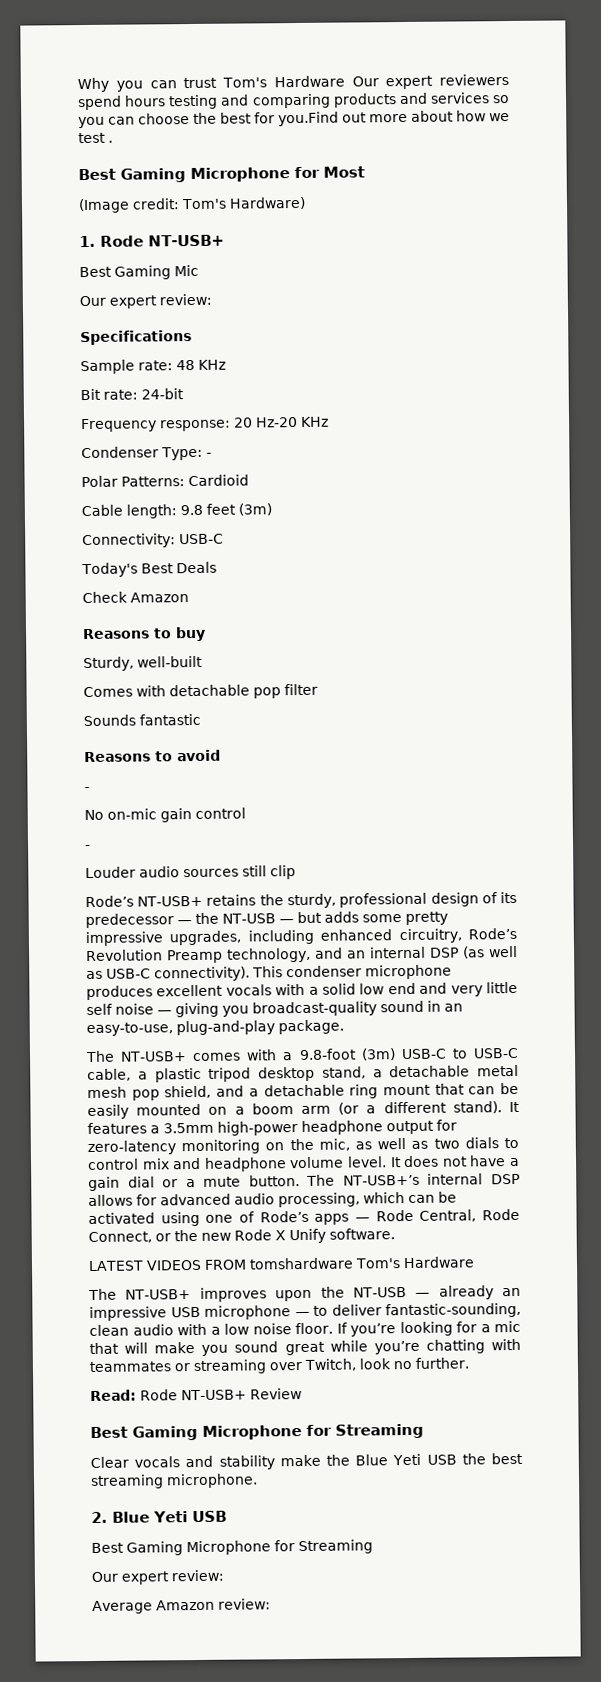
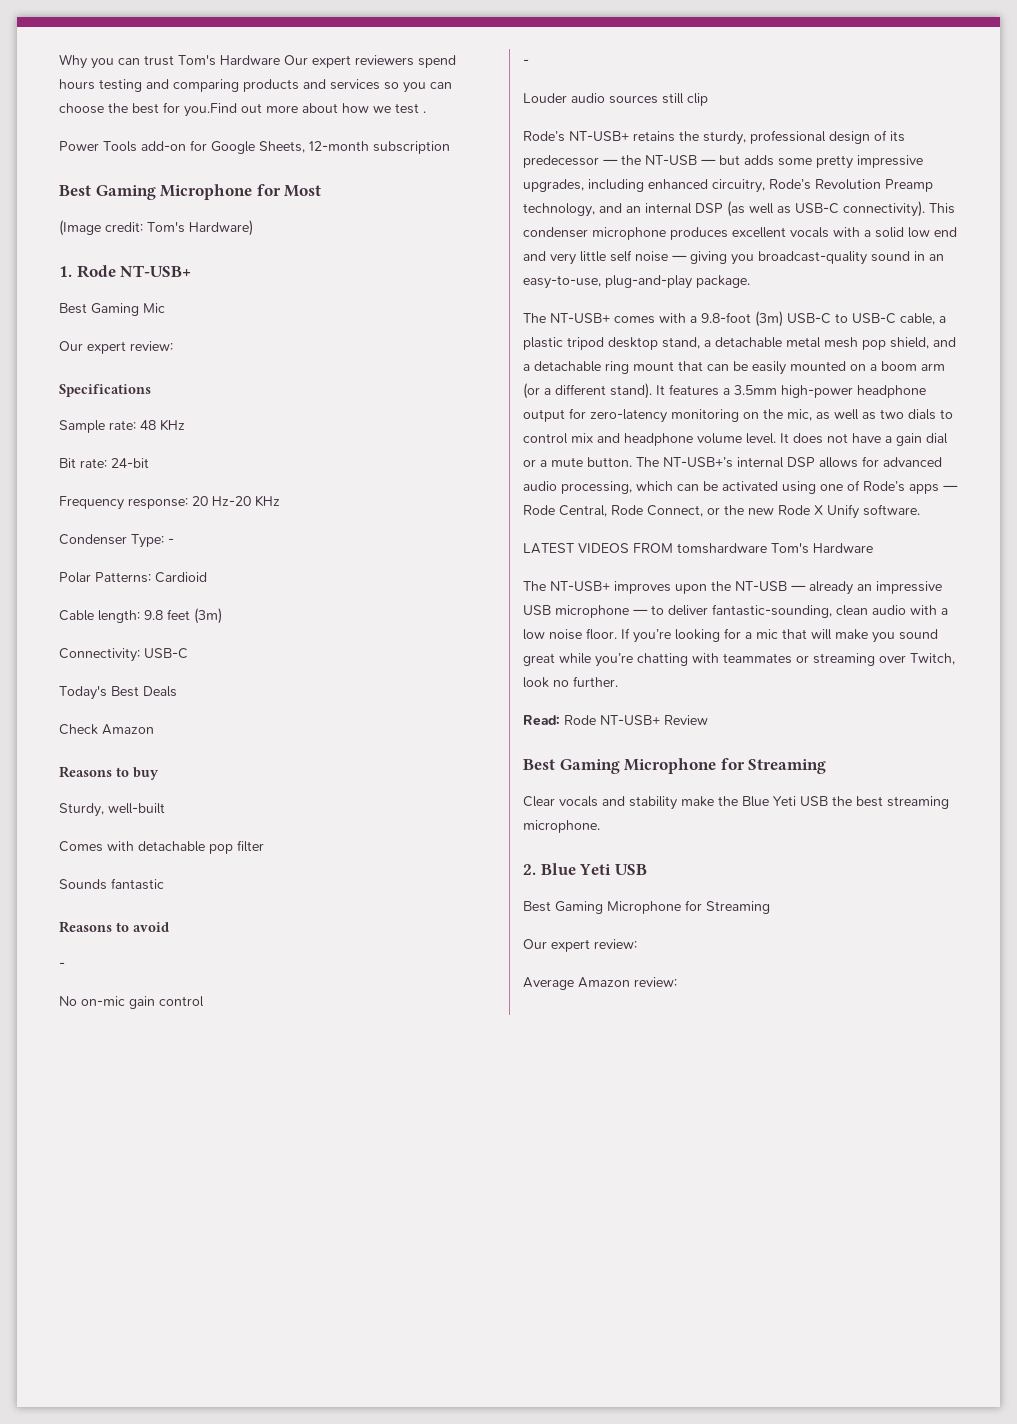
(113, 141) none -> [59,140,450,154] // Power Tools add-on for Google Sheets, 12-month subscription

